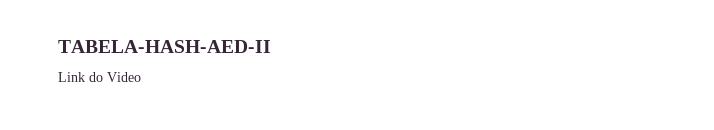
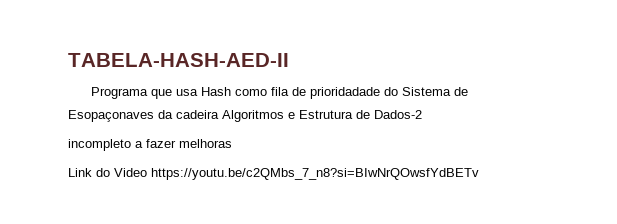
(271, 46) none -> [90,87,468,99] [68,110,422,122] [68,139,232,151] // Programa que usa Hash como fila de prioridadade do Sistema de Esopaçonaves da cadeira Algoritmos e Estrutura de Dados-2 // incompleto a fazer melhoras
(141, 77) none -> [151,168,479,180] https://youtu.be/c2QMbs_7_n8?si=BIwNrQOwsfYdBETv

